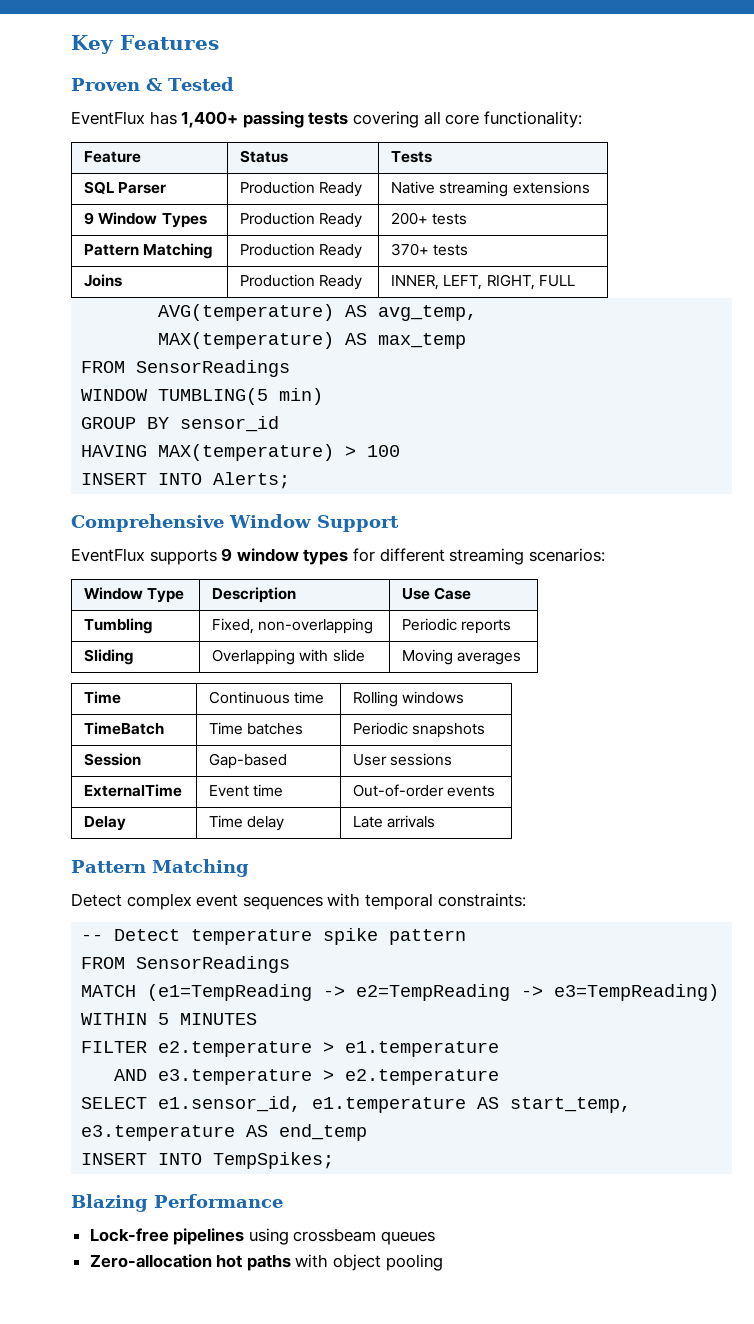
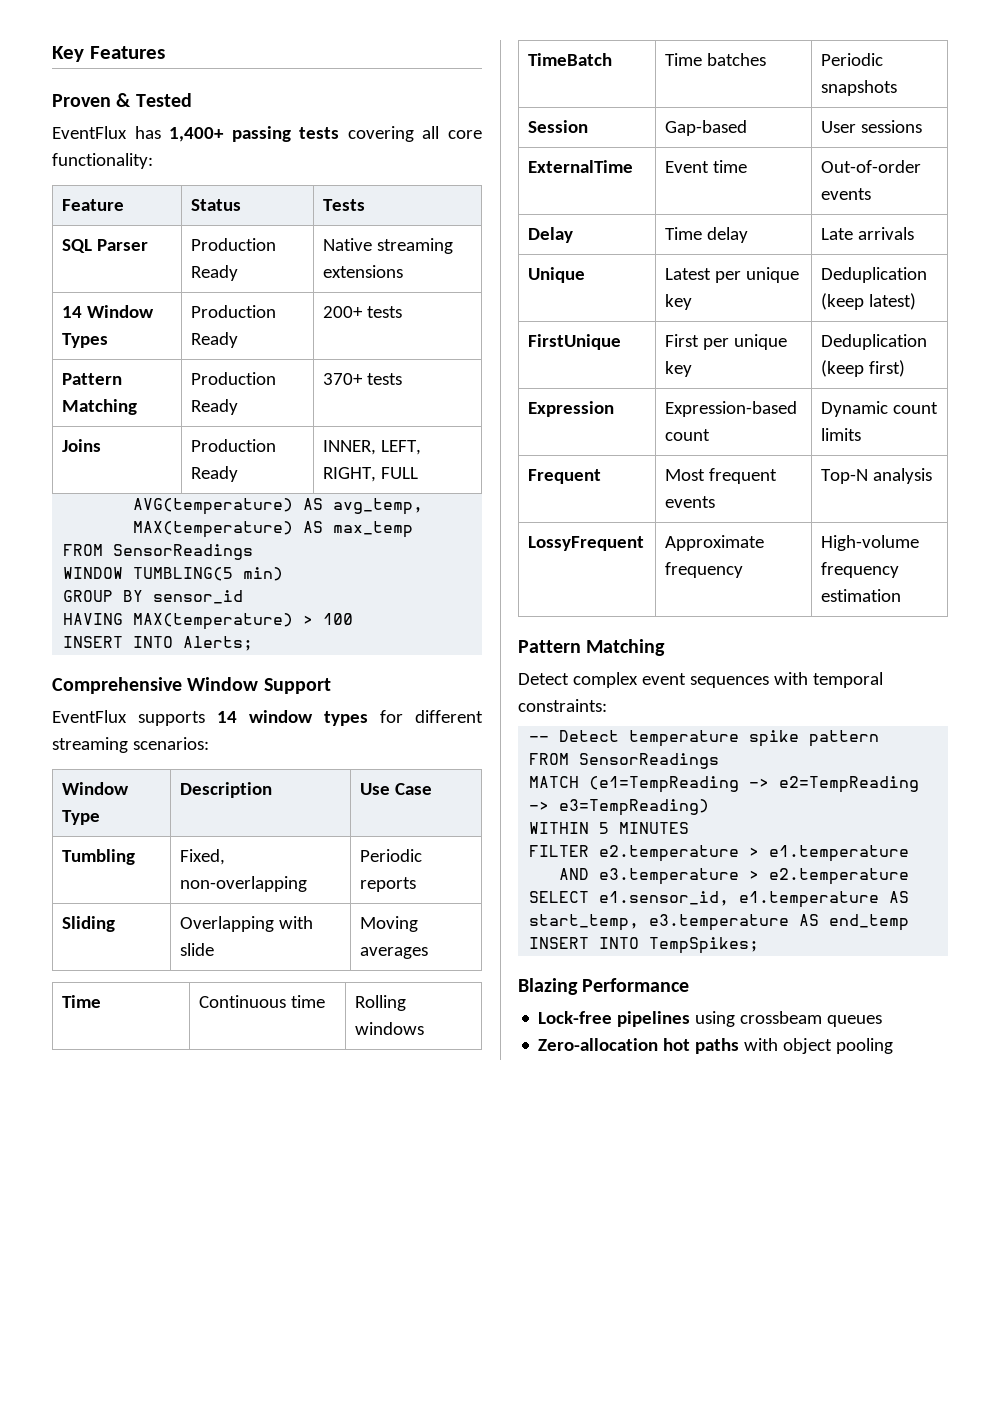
[84,212,95,225] 9 -> [62,306,83,318] 14
[221,548,233,562] 9 -> [217,711,237,723] 14
(436, 821) none -> [528,267,586,283] [665,267,800,283] [665,294,693,310] [821,267,928,283] [821,293,917,310] [528,334,622,350] [665,334,788,350] [665,361,693,377] [821,334,928,350] [821,360,906,377] [528,401,615,417] [665,401,798,417] [665,429,711,441] [821,401,939,417] [821,428,862,441] [528,469,602,484] [665,468,778,484] [665,496,716,508] [821,468,933,484] [528,536,645,551] [665,535,765,551] [665,562,744,578] [821,535,920,551] [821,562,900,578] [821,589,902,602] // Unique | Latest per unique key | Deduplication (keep latest) // FirstUnique | First per unique key | Deduplication (keep first) // Expression | Expression-based count | Dynamic count limits // Frequent | Most frequent events | Top-N analysis // LossyFrequent | Approximate frequency | High-volume frequency estimation

